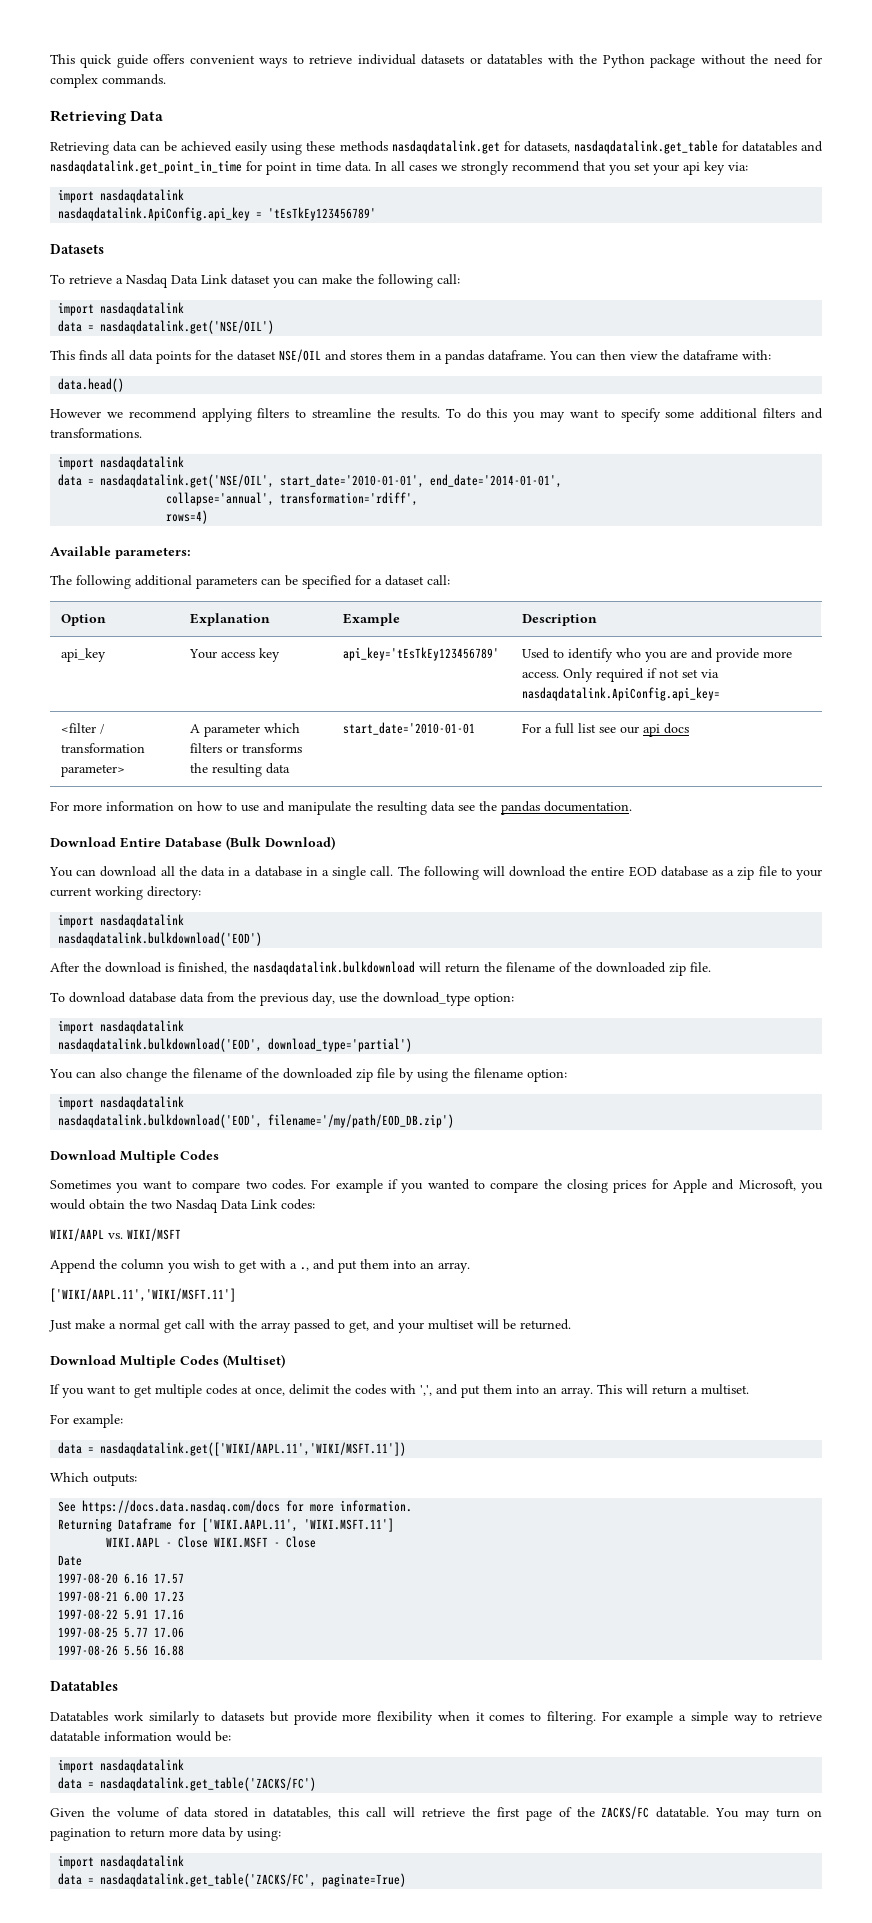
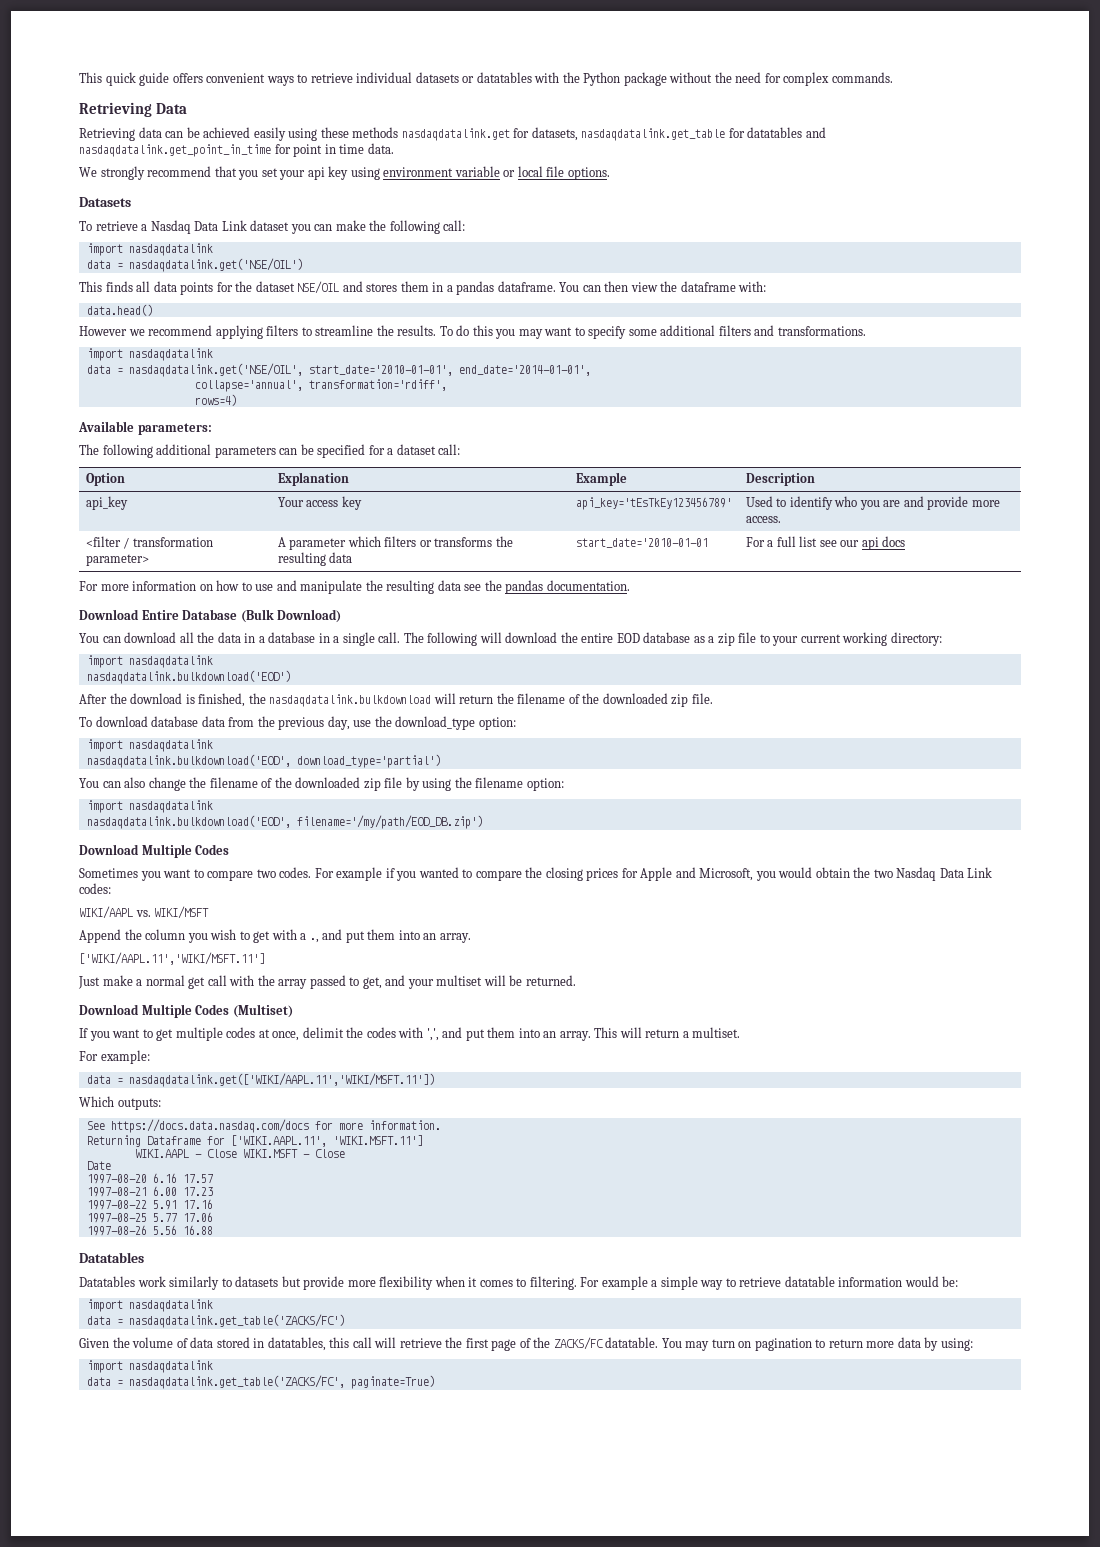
[375,161,457,171] In all cases we -> [79,167,97,177] // We
[728,162,748,171] [58,189,185,203] [58,207,377,221] via: // import nasdaqdatalink // nasdaqdatalink.ApiConfig.api_key = 'tEsTkEy123456789' -> [350,166,610,180] using environment variable or local file options.
[563,668,720,682] [522,687,721,701] Only required if not set via nasdaqdatalink.ApiConfig.api_key= -> (781, 519) none

